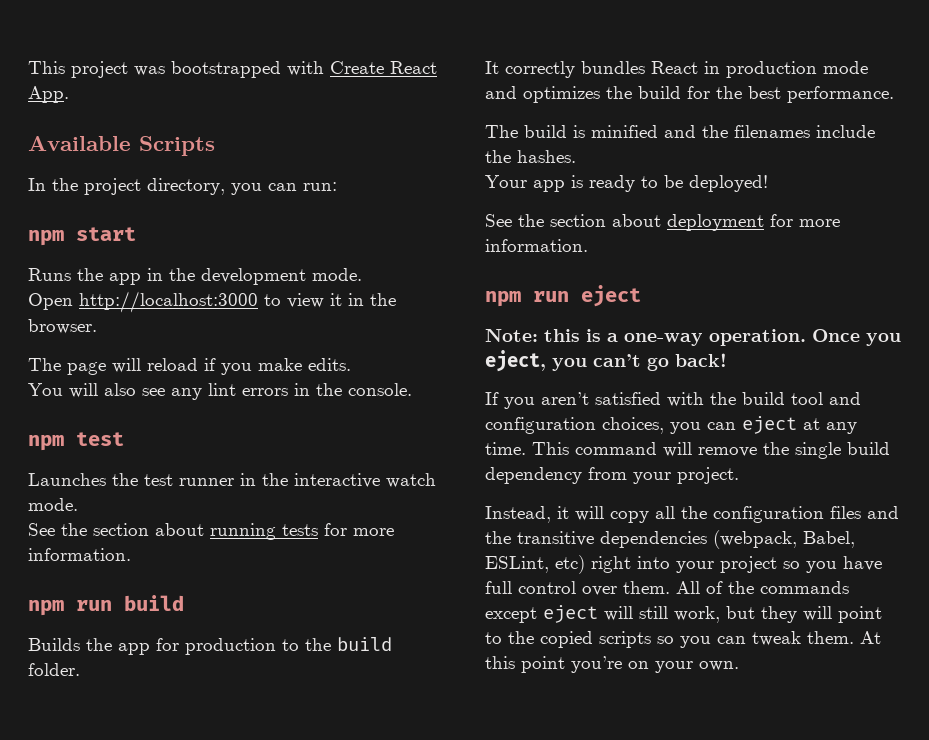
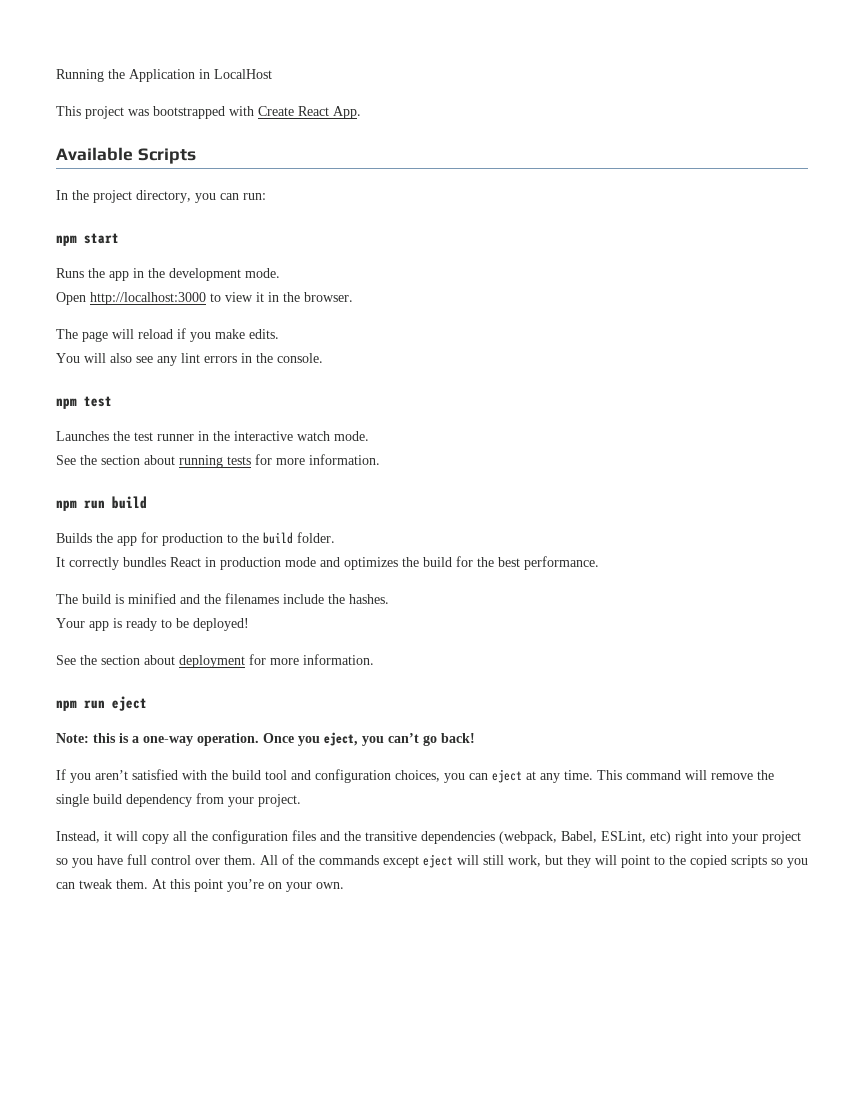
(28, 67) none -> [56,69,272,82] Running the Application in LocalHost //

